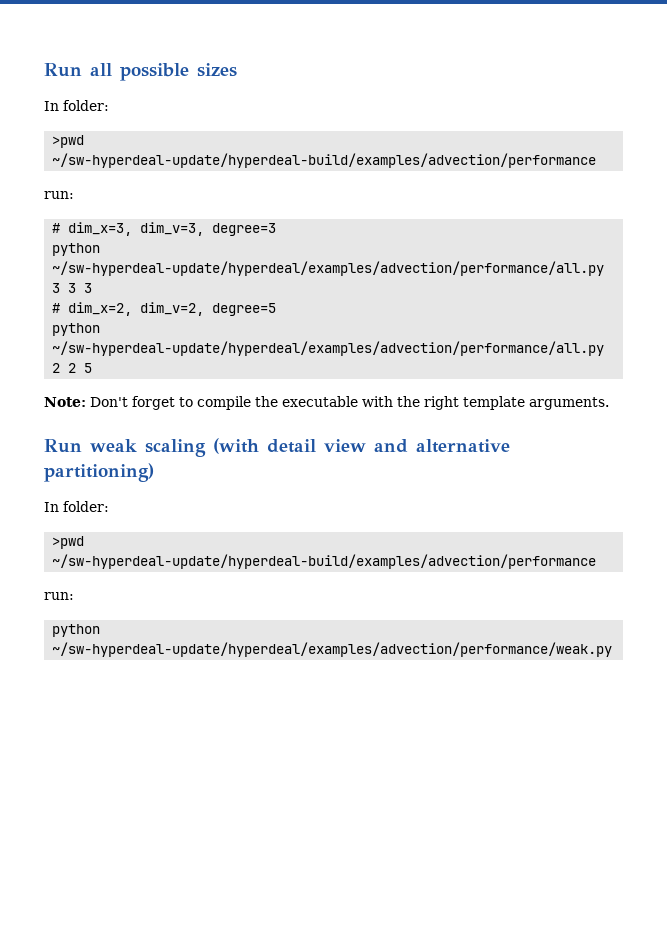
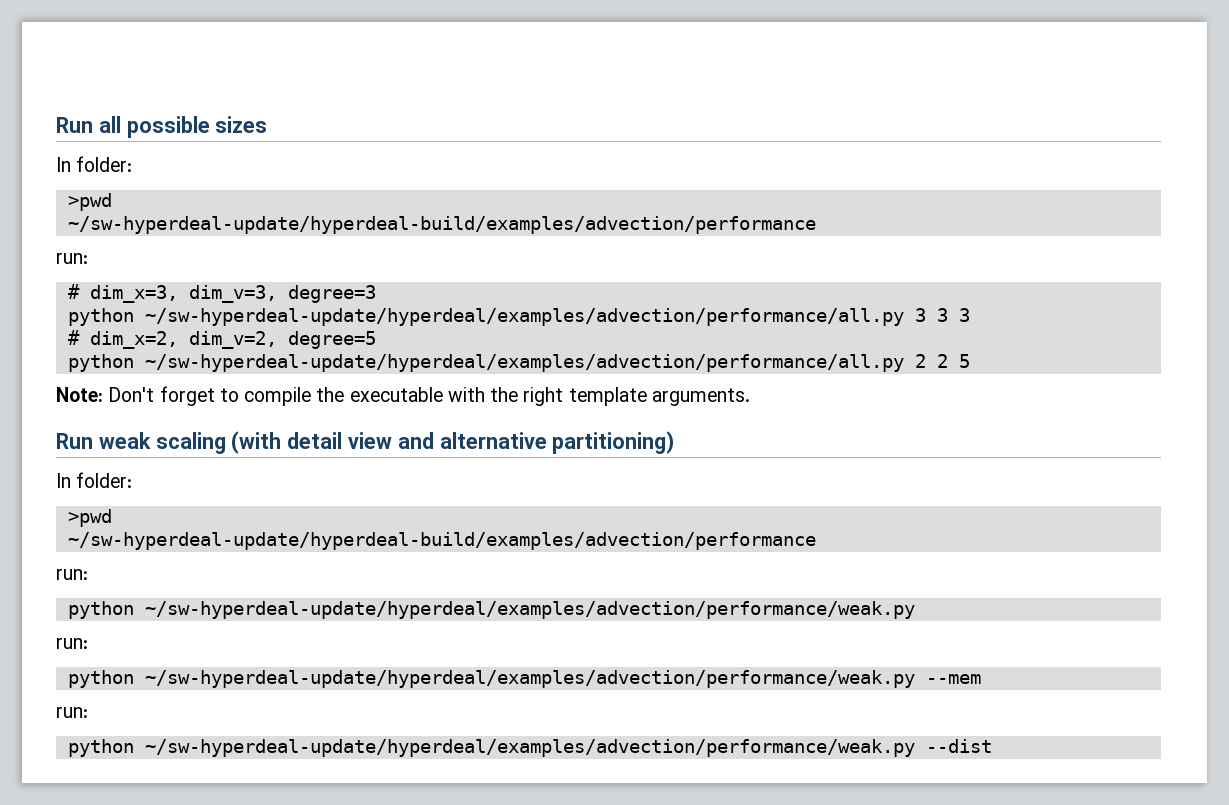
(613, 649) none -> [56,638,88,649] [67,670,981,688] [56,707,88,718] [67,739,992,757] // run: // python ~/sw-hyperdeal-update/hyperdeal/examples/advection/performance/weak.py --mem // run: // python ~/sw-hyperdeal-update/hyperdeal/examples/advection/performance/weak.py --dist

